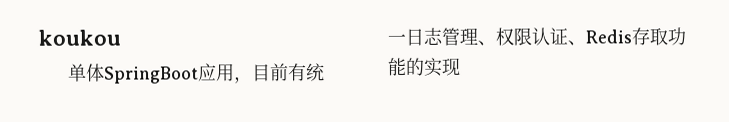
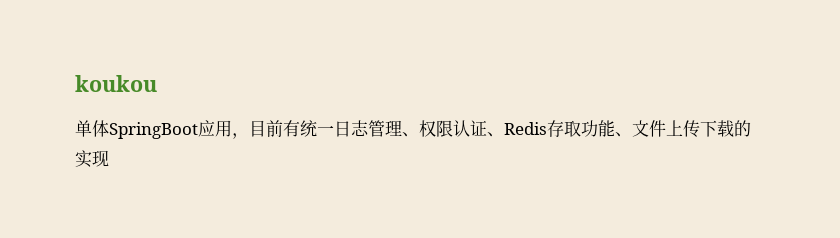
(407, 66) none -> [615,120,734,138] 、文件上传下载

